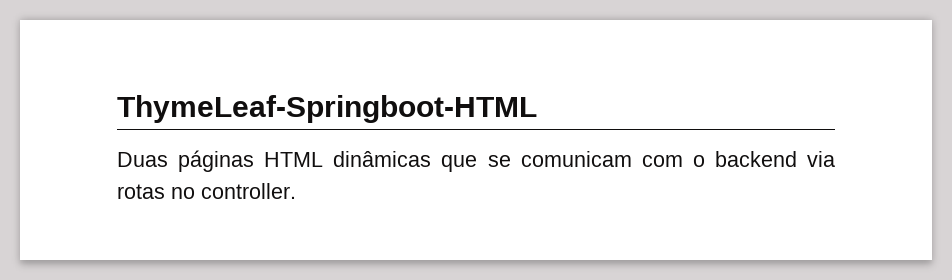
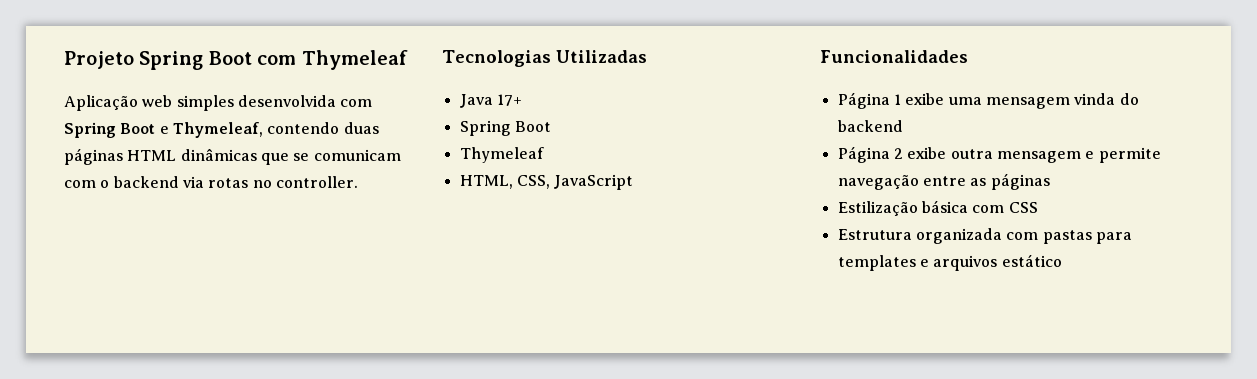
[117,95,537,123] [117,152,168,167] ThymeLeaf-Springboot-HTML // Duas -> [64,50,408,70] [64,95,373,111] [64,122,379,138] Projeto Spring Boot com Thymeleaf // Aplicação web simples desenvolvida com Spring Boot e Thymeleaf, contendo duas
(296, 191) none -> [442,50,647,67] [459,94,522,108] [459,120,551,136] [459,147,544,163] [459,174,634,190] [820,50,968,63] [837,92,1139,109] [837,120,903,132] [837,146,1161,163] [837,173,1050,190] [837,200,1038,216] [837,228,1132,244] [837,254,1062,271] // Tecnologias Utilizadas // Java 17+ // Spring Boot // Thymeleaf // HTML, CSS, JavaScript // Funcionalidades // Página 1 exibe uma mensagem vinda do backend // Página 2 exibe outra mensagem e permite navegação entre as páginas // Estilização básica com CSS // Estrutura organizada com pastas para templates e arquivos estático

